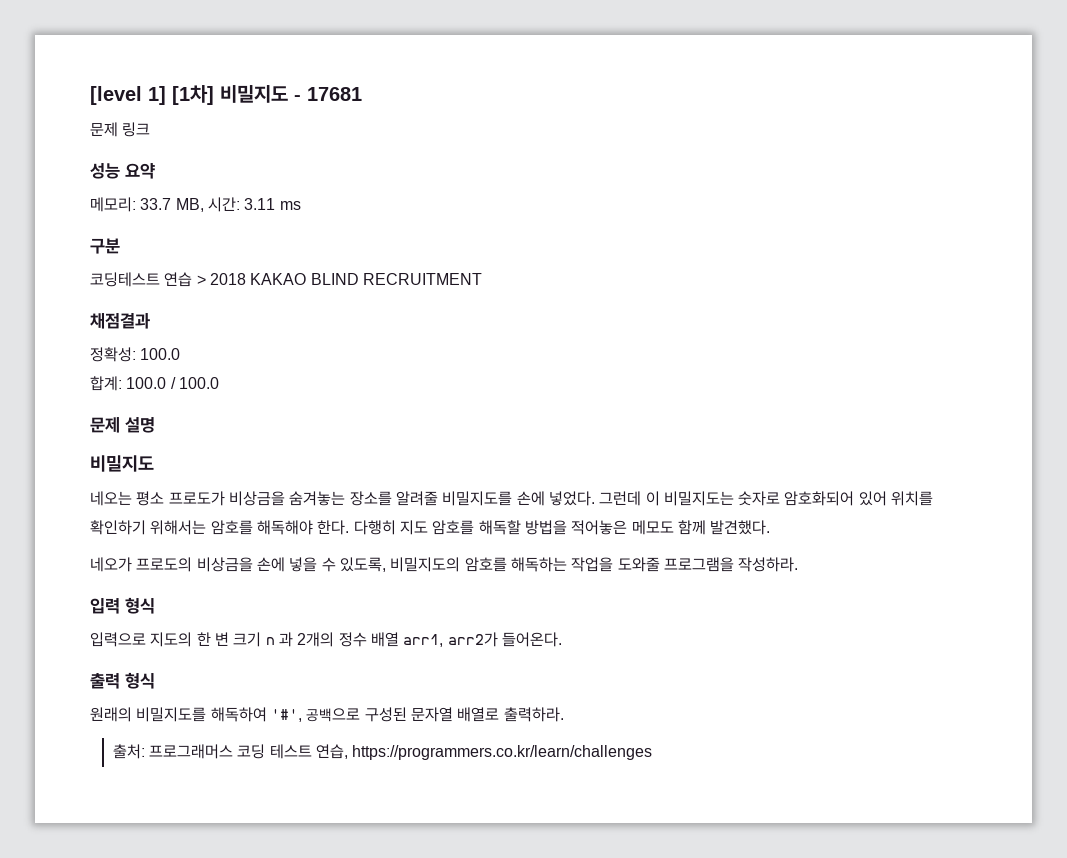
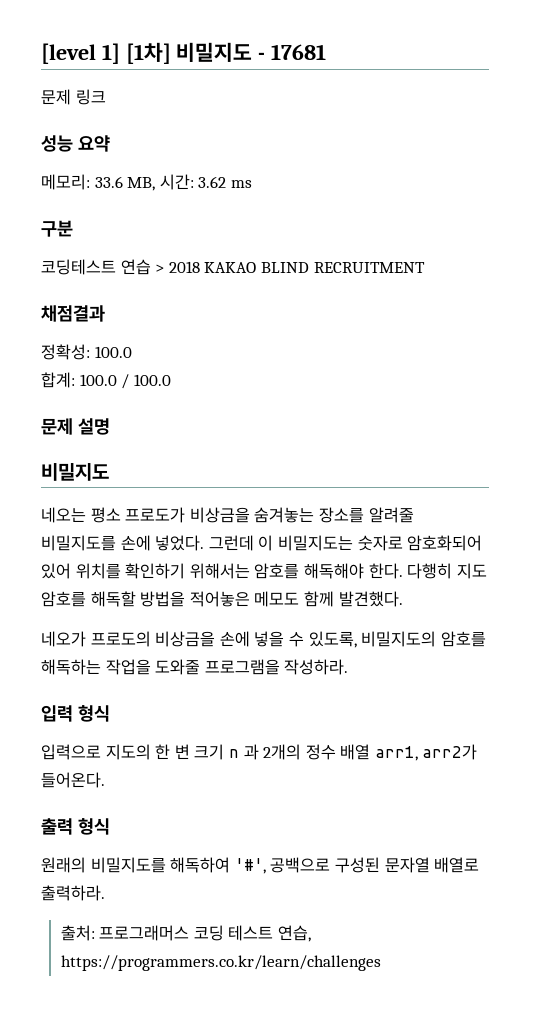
[140,198,172,210] 33.7 -> [94,176,123,188] 33.6
[244,198,276,210] 3.11 -> [198,176,227,188] 3.62

